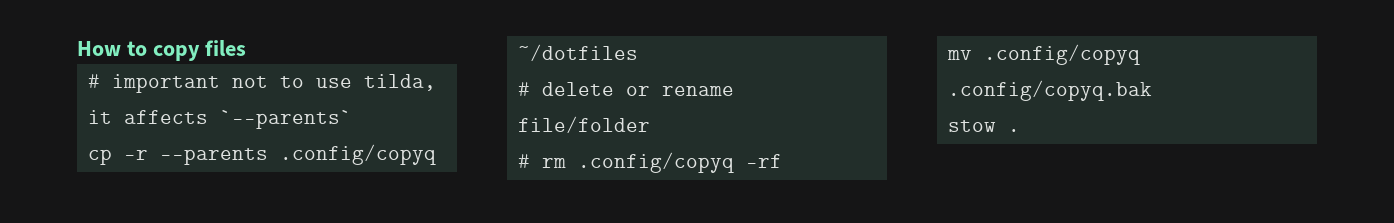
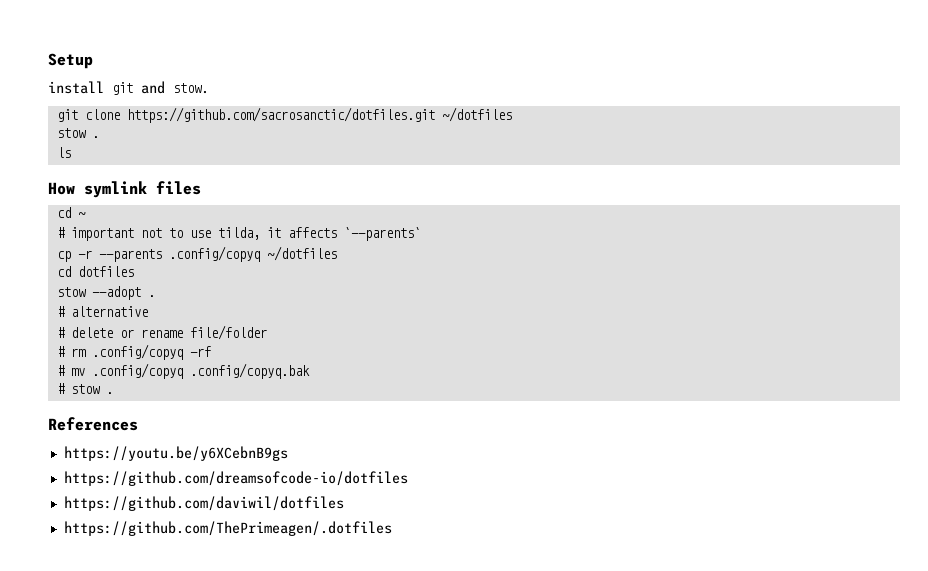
[77,41,200,61] How to copy -> [48,53,93,69] [48,81,209,95] [56,107,512,123] [56,128,99,138] [56,147,71,158] [48,181,147,198] Setup // install git and stow. // git clone https://github.com/sacrosanctic/dotfiles.git ~/dotfiles // stow . // ls // How symlink
(246, 48) none -> [56,207,86,218] // cd ~
(638, 52) none -> [56,266,134,277] [56,286,155,300] [56,306,148,317] // cd dotfiles // stow --adopt . // # alternative
(782, 161) none -> [56,365,65,376] #
[947,120,1020,132] stow . -> [56,383,113,394] [48,417,138,431] [63,446,288,461] [63,471,408,486] [63,496,344,511] [63,521,392,536] # stow . // References // https://youtu.be/y6XCebnB9gs // https://github.com/dreamsofcode-io/dotfiles // https://github.com/daviwil/dotfiles // https://github.com/ThePrimeagen/.dotfiles

